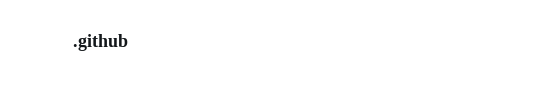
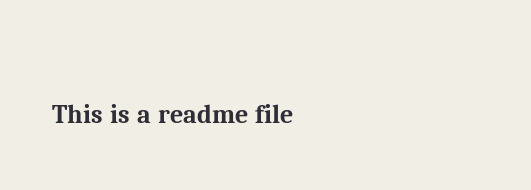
[73,34,128,51] .github -> [52,104,294,123] This is a readme file

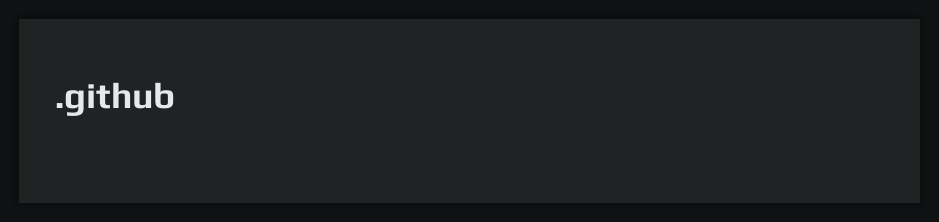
[52,104,294,123] This is a readme file -> [55,82,175,116] .github

